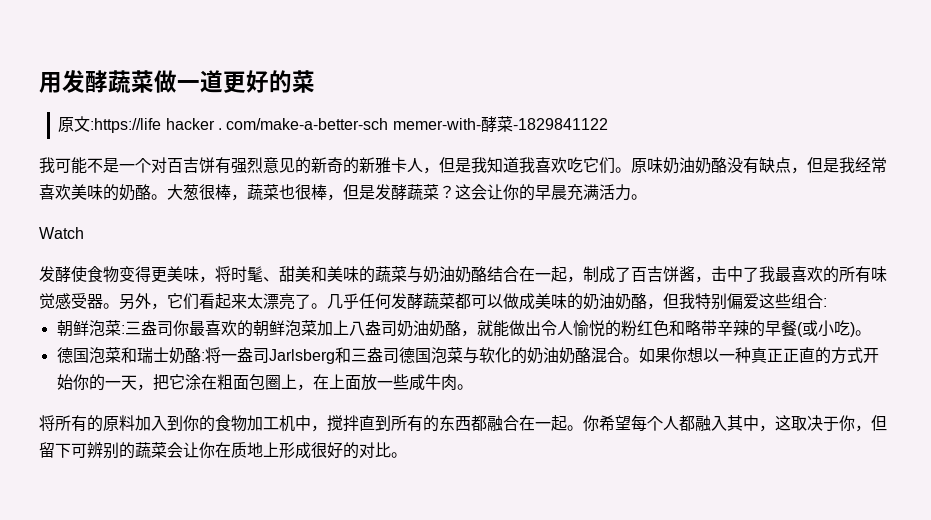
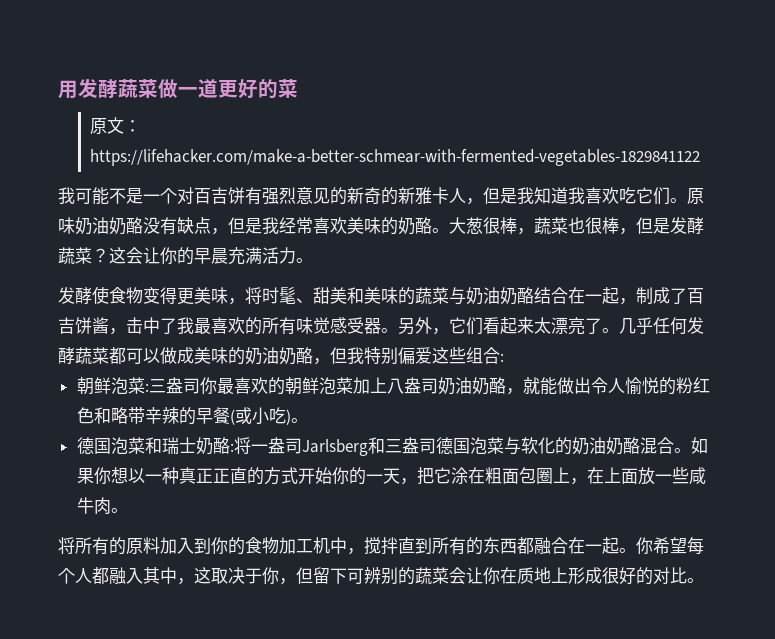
[90,116,608,133] :https://life hacker . com/make-a-better-sch memer-with-酵菜-1829841122 -> [123,120,141,132] [89,149,700,166] ：https://lifehacker.com/make-a-better-schmear-with-fermented-vegetables-1829841122
[39,227,84,239] // Watch -> (313, 260) none

